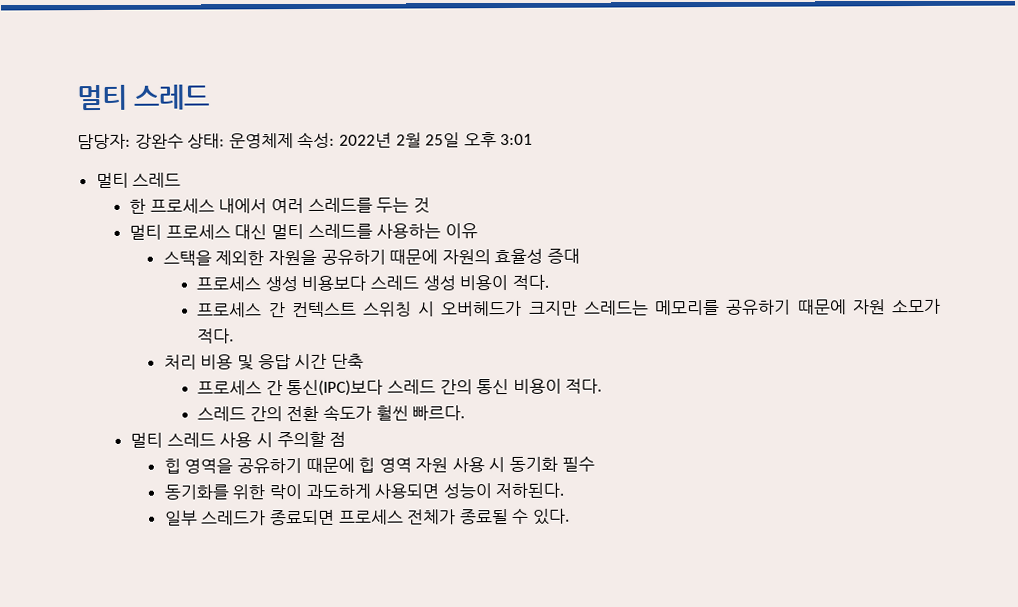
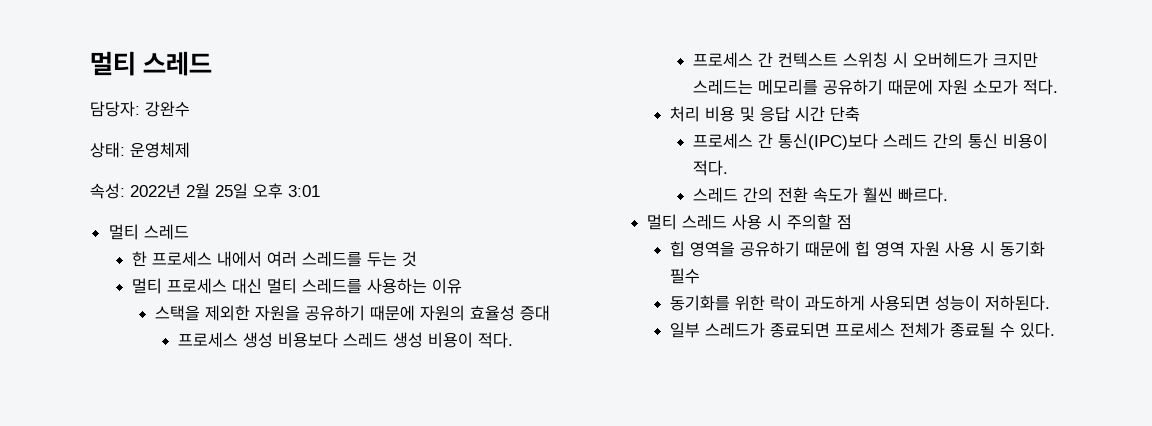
(184, 141) none -> (190, 109) //
(294, 141) none -> (190, 150) //

